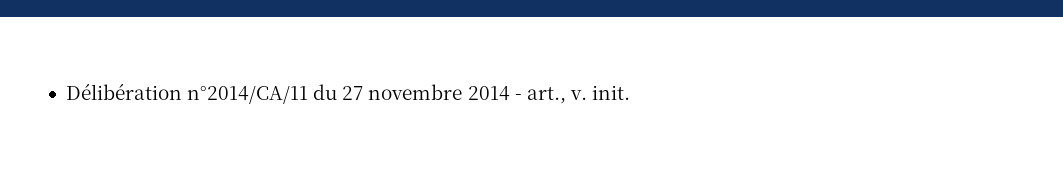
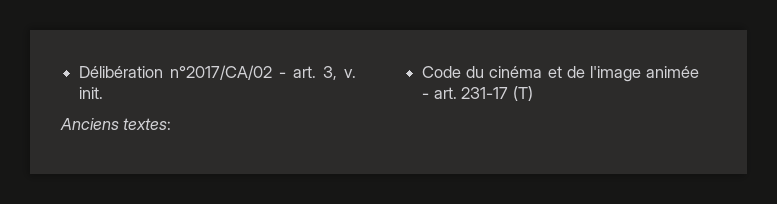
[187,84,631,104] n°2014/CA/11 du 27 novembre 2014 - art., v. init. -> [170,65,357,80] [79,87,104,99] [60,118,172,130] [422,66,699,82] [422,86,533,101] n°2017/CA/02 - art. 3, v. init. // Anciens textes: // Code du cinéma et de l'image animée - art. 231-17 (T)

